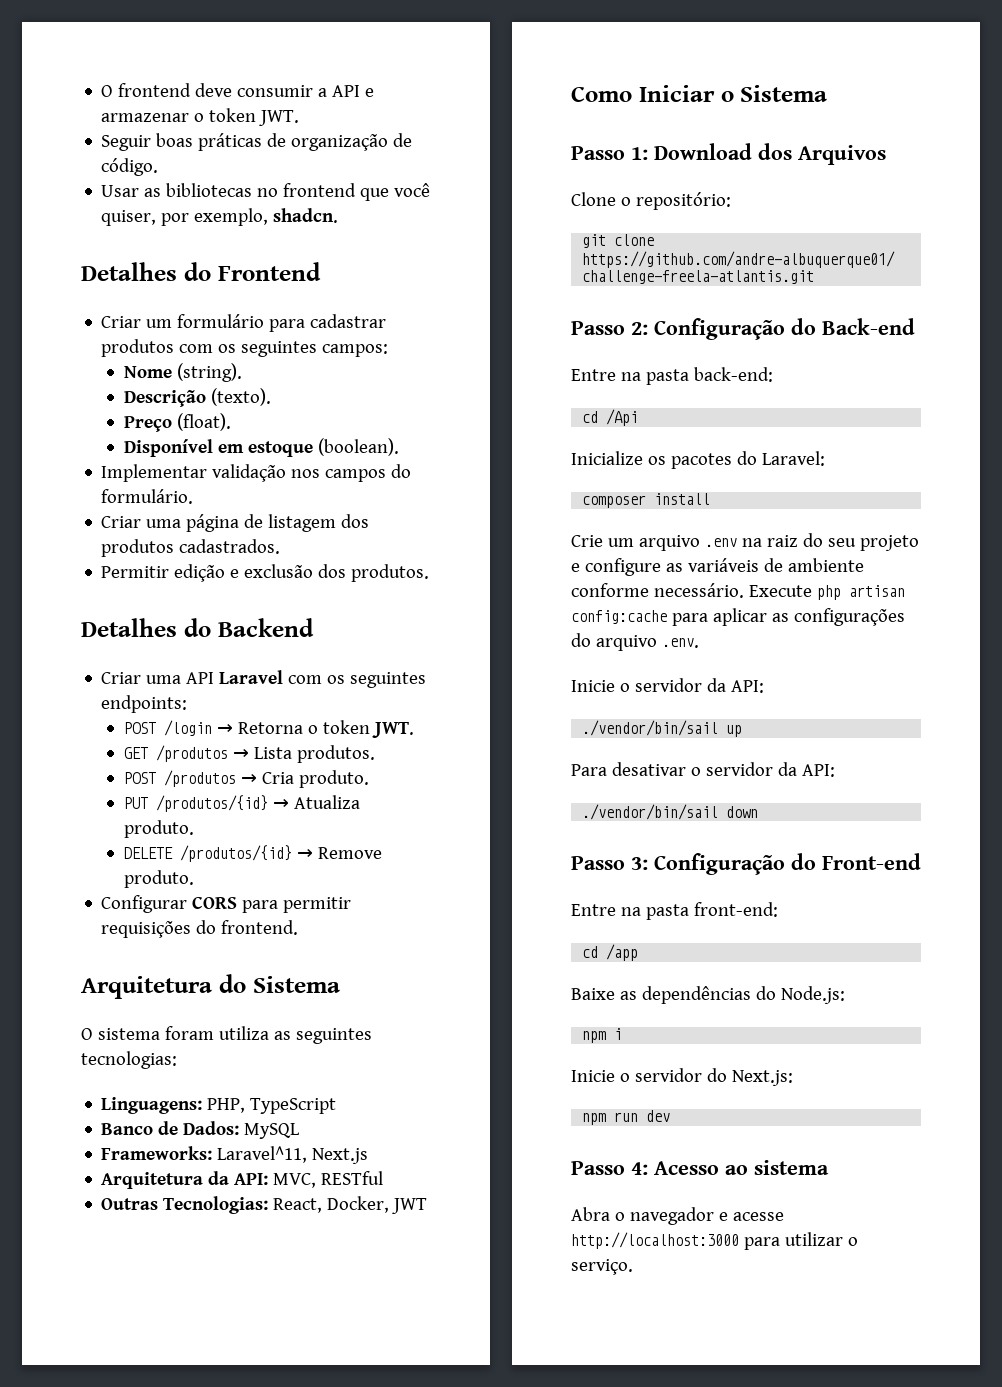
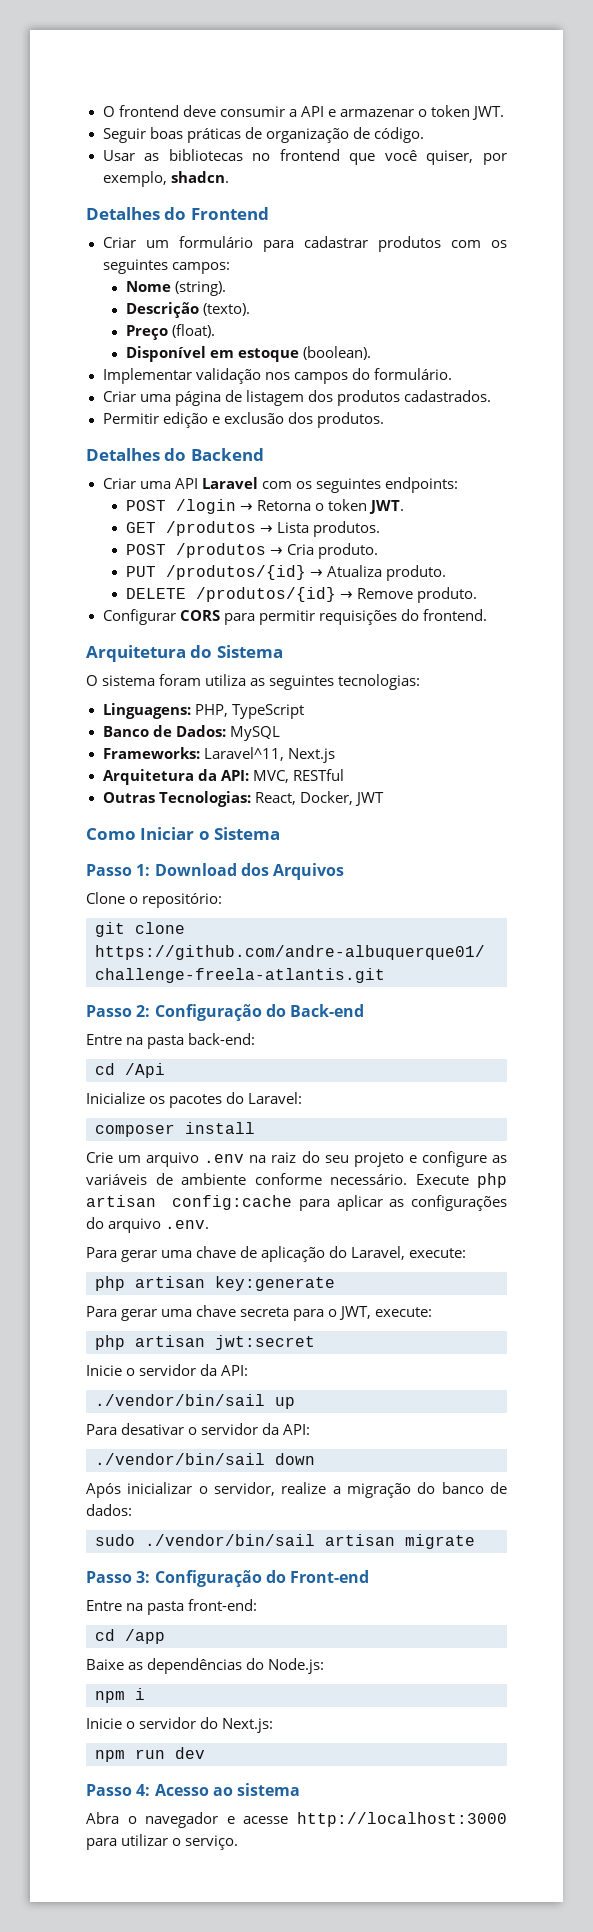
(699, 643) none -> [86,1246,467,1262] [95,1276,335,1291] [86,1305,433,1321] [95,1335,315,1350] // Para gerar uma chave de aplicação do Laravel, execute: // php artisan key:generate // Para gerar uma chave secreta para o JWT, execute: // php artisan jwt:secret
(759, 812) none -> [86,1482,507,1498] [86,1504,132,1516] [95,1534,475,1549] // Após inicializar o servidor, realize a migração do banco de dados: // sudo ./vendor/bin/sail artisan migrate

